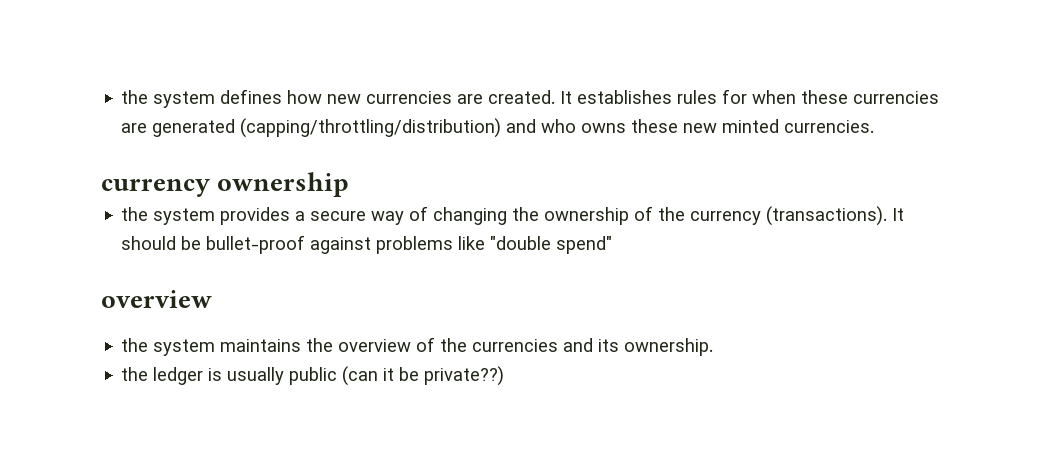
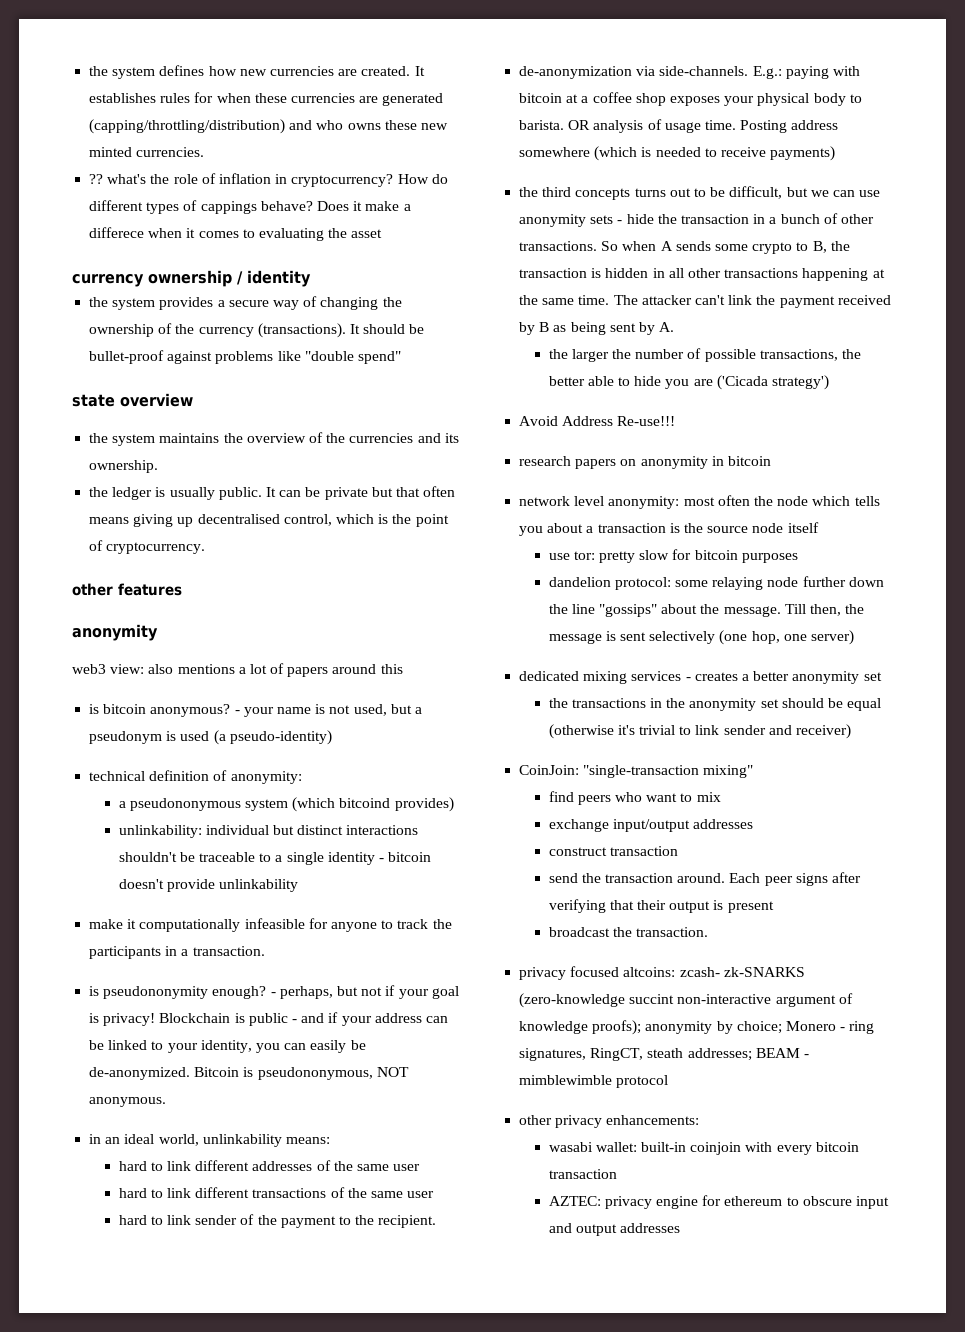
(875, 126) none -> [89,173,448,187] [89,200,411,214] [89,227,383,241] // ?? what's the role of inflation in cryptocurrency? How do different types of cappings behave? Does it make a differece when it comes to evaluating the asset
(350, 184) none -> [237,270,311,287] / identity
(613, 245) none -> [72,394,115,407] state
[289,366,505,386] public (can it be private??) -> [218,486,456,500] [89,514,449,527] [89,540,206,554] [72,583,182,596] [72,624,158,641] [72,663,403,677] [89,704,422,717] [89,730,332,745] [89,770,302,784] [118,797,454,812] [118,825,419,838] [118,852,432,865] [118,879,298,892] [89,918,452,932] [89,946,265,959] [89,985,459,999] [89,1012,448,1026] [89,1040,366,1053] [89,1067,409,1080] [89,1097,167,1107] [89,1134,330,1147] [118,1160,421,1171] [118,1187,435,1198] [118,1214,437,1228] [519,66,860,79] [519,92,862,106] [519,119,839,133] [519,146,836,161] [519,186,881,200] [519,213,874,227] [519,241,850,254] [519,268,885,281] [519,295,891,308] [519,322,675,335] [548,348,861,362] [548,375,829,390] [519,416,676,426] [519,456,771,469] [519,495,880,509] [519,522,819,536] [548,549,798,563] [548,576,884,590] [548,604,865,617] [548,630,854,645] [519,671,882,684] [548,698,882,711] [548,724,851,739] [519,765,754,778] [548,791,721,805] [548,819,753,832] [548,846,678,856] [548,872,861,886] [548,899,774,913] [548,927,708,937] [519,966,805,980] [519,993,853,1008] [519,1020,875,1035] [519,1048,809,1061] [519,1075,669,1088] [519,1115,700,1128] [548,1142,859,1155] [548,1169,617,1179] [548,1195,889,1209] [548,1223,680,1236] public. It can be private but that often means giving up decentralised control, which is the point of cryptocurrency. // other features // anonymity // web3 view: also mentions a lot of papers around this // is bitcoin anonymous? - your name is not used, but a pseudonym is used (a pseudo-identity) // technical definition of anonymity: // a pseudononymous system (which bitcoind provides) // unlinkability: individual but distinct interactions shouldn't be traceable to a single identity - bitcoin doesn't provide unlinkability // make it computationally infeasible for anyone to track the participants in a transaction. // is pseudononymity enough? - perhaps, but not if your goal is privacy! Blockchain is public - and if your address can be linked to your identity, you can easily be de-anonymized. Bitcoin is pseudononymous, NOT anonymous. // in an ideal world, unlinkability means: // hard to link different addresses of the same user // hard to link different transactions of the same user // hard to link sender of the payment to the recipient. // de-anonymization via side-channels. E.g.: paying with bitcoin at a coffee shop exposes your physical body to barista. OR analysis of usage time. Posting address somewhere (which is needed to receive payments) // the third concepts turns out to be difficult, but we can use anonymity sets - hide the transaction in a bunch of other transactions. So when A sends some crypto to B, the transaction is hidden in all other transactions happening at the same time. The attacker can't link the payment received by B as being sent by A. // the larger the number of possible transactions, the better able to hide you are ('Cicada strategy') // Avoid Address Re-use!!! // research papers on anonymity in bitcoin // network level anonymity: most often the node which tells you about a transaction is the source node itself // use tor: pretty slow for bitcoin purposes // dandelion protocol: some relaying node further down the line "gossips" about the message. Till then, the message is sent selectively (one hop, one server) // dedicated mixing services - creates a better anonymity set // the transactions in the anonymity set should be equal (otherwise it's trivial to link sender and receiver) // CoinJoin: "single-transaction mixing" // find peers who want to mix // exchange input/output addresses // construct transaction // send the transaction around. Each peer signs after verifying that their output is present // broadcast the transaction. // privacy focused altcoins: zcash- zk-SNARKS (zero-knowledge succint non-interactive argument of knowledge proofs); anonymity by choice; Monero - ring signatures, RingCT, steath addresses; BEAM - mimblewimble protocol // other privacy enhancements: // wasabi wallet: built-in coinjoin with every bitcoin transaction // AZTEC: privacy engine for ethereum to obscure input and output addresses

